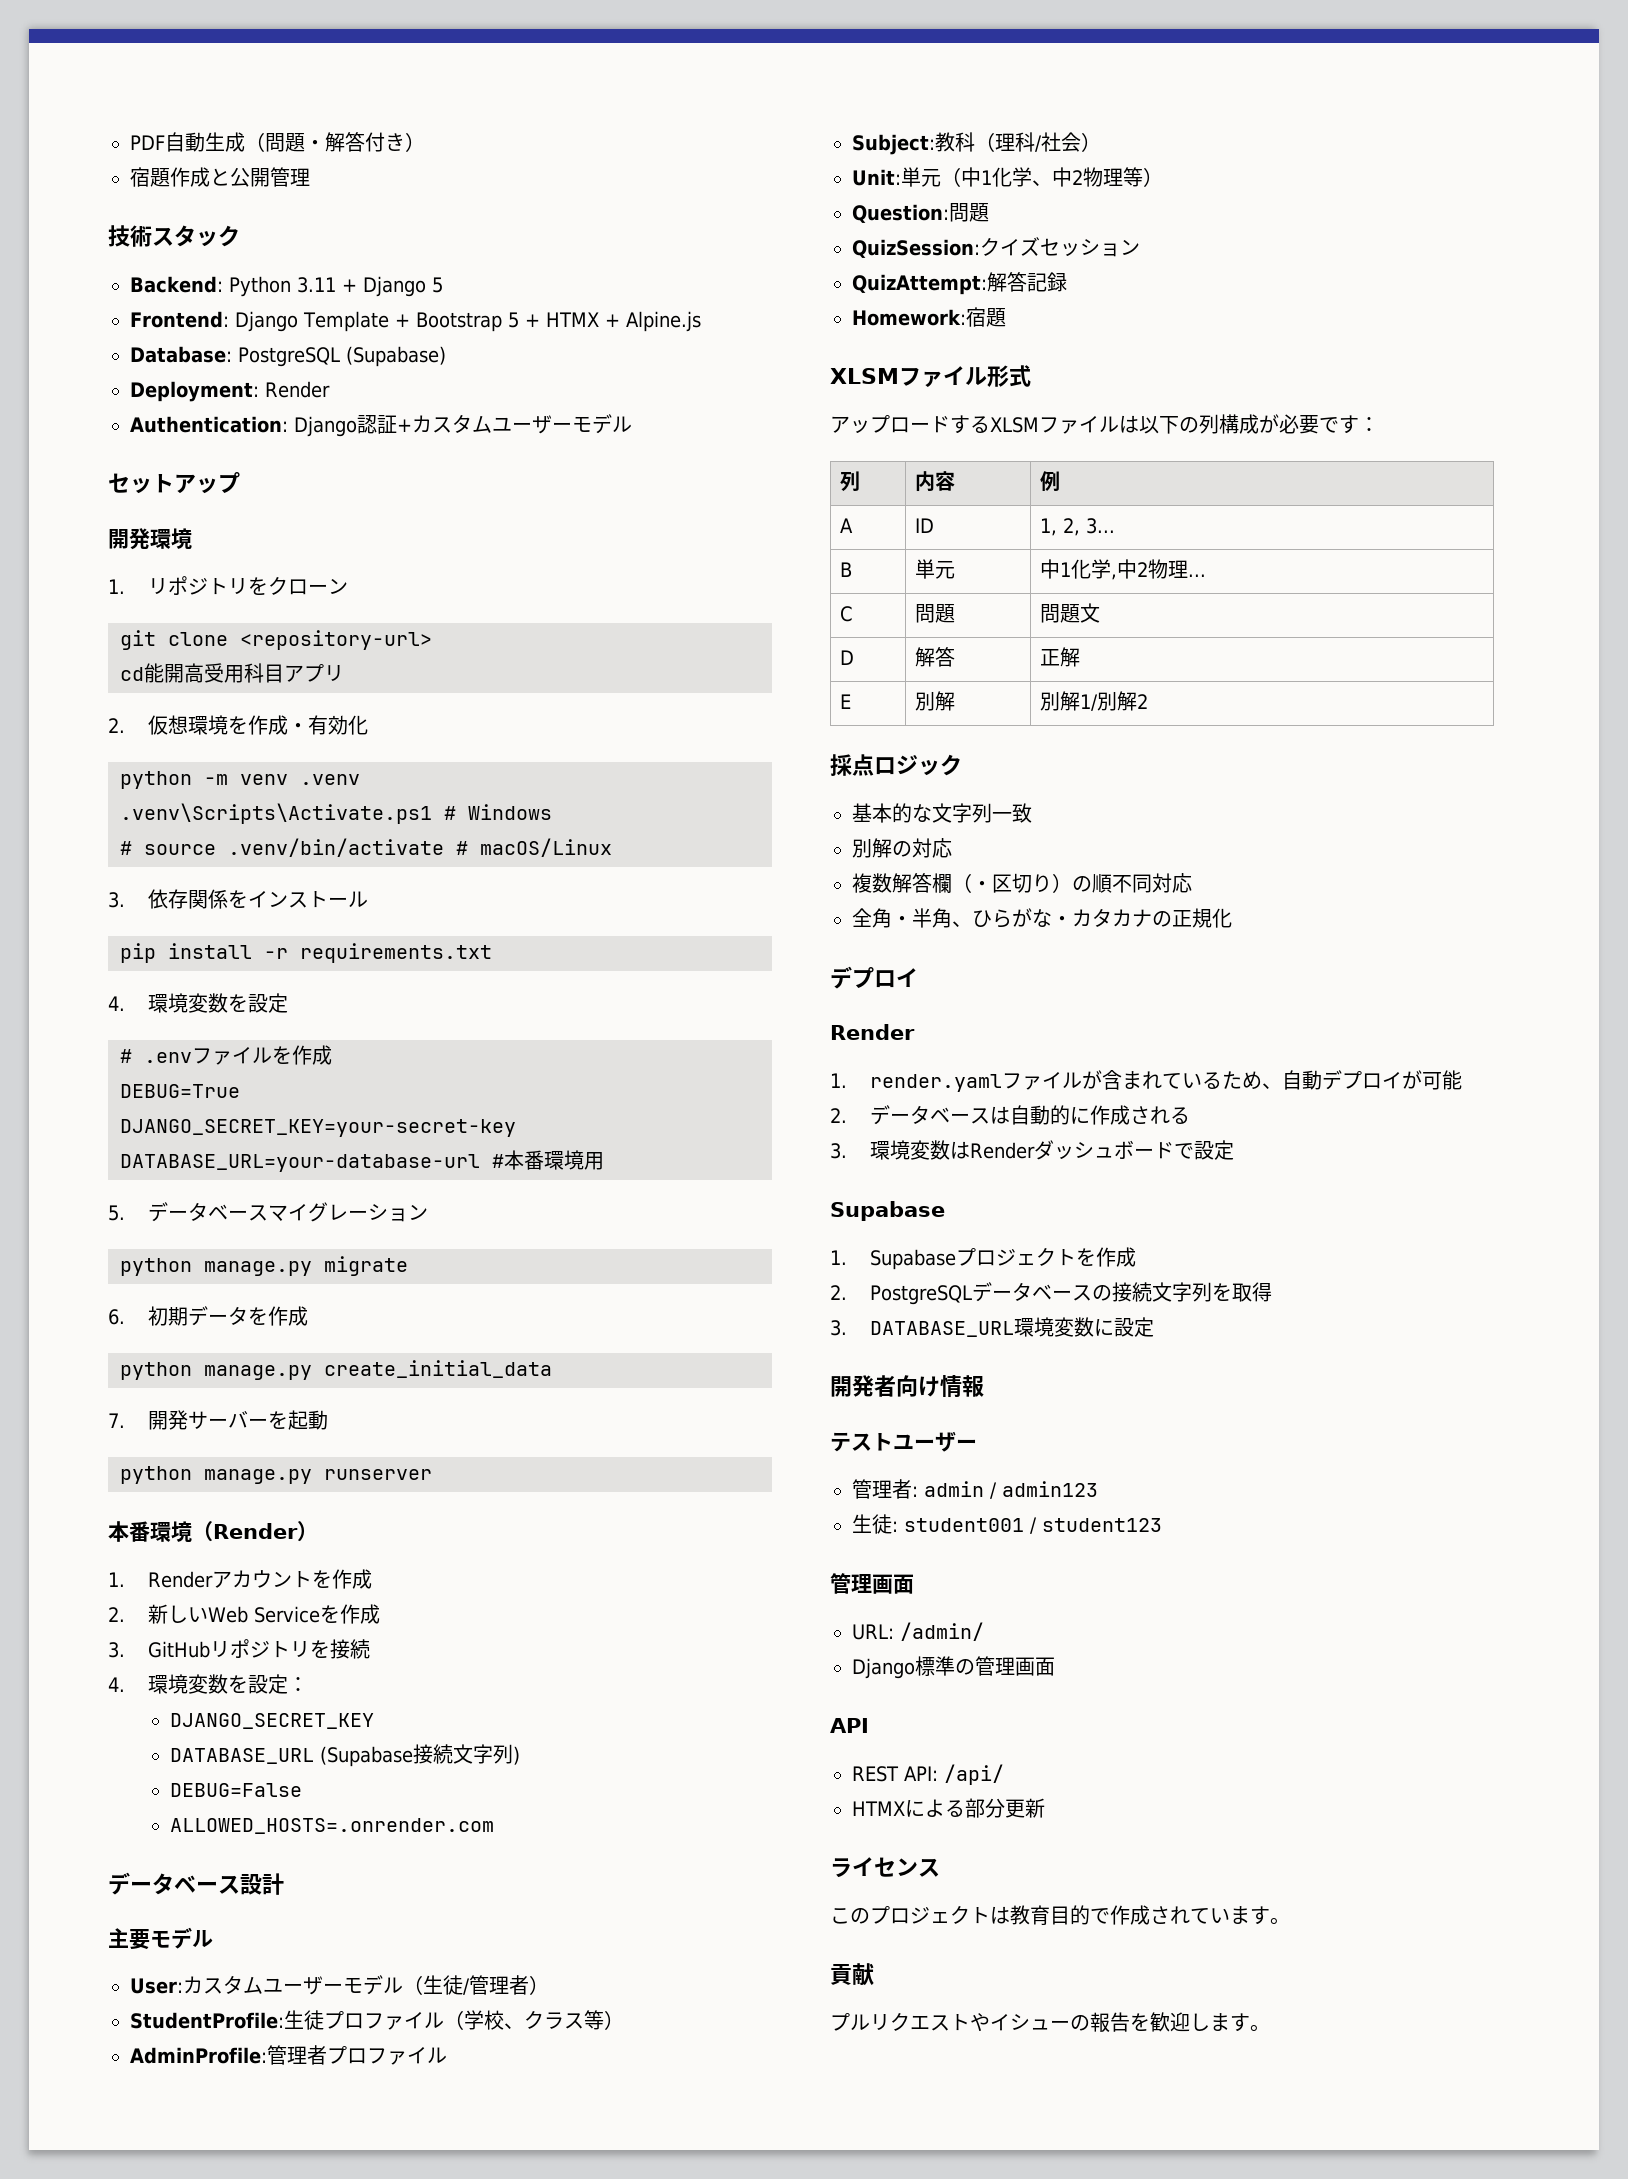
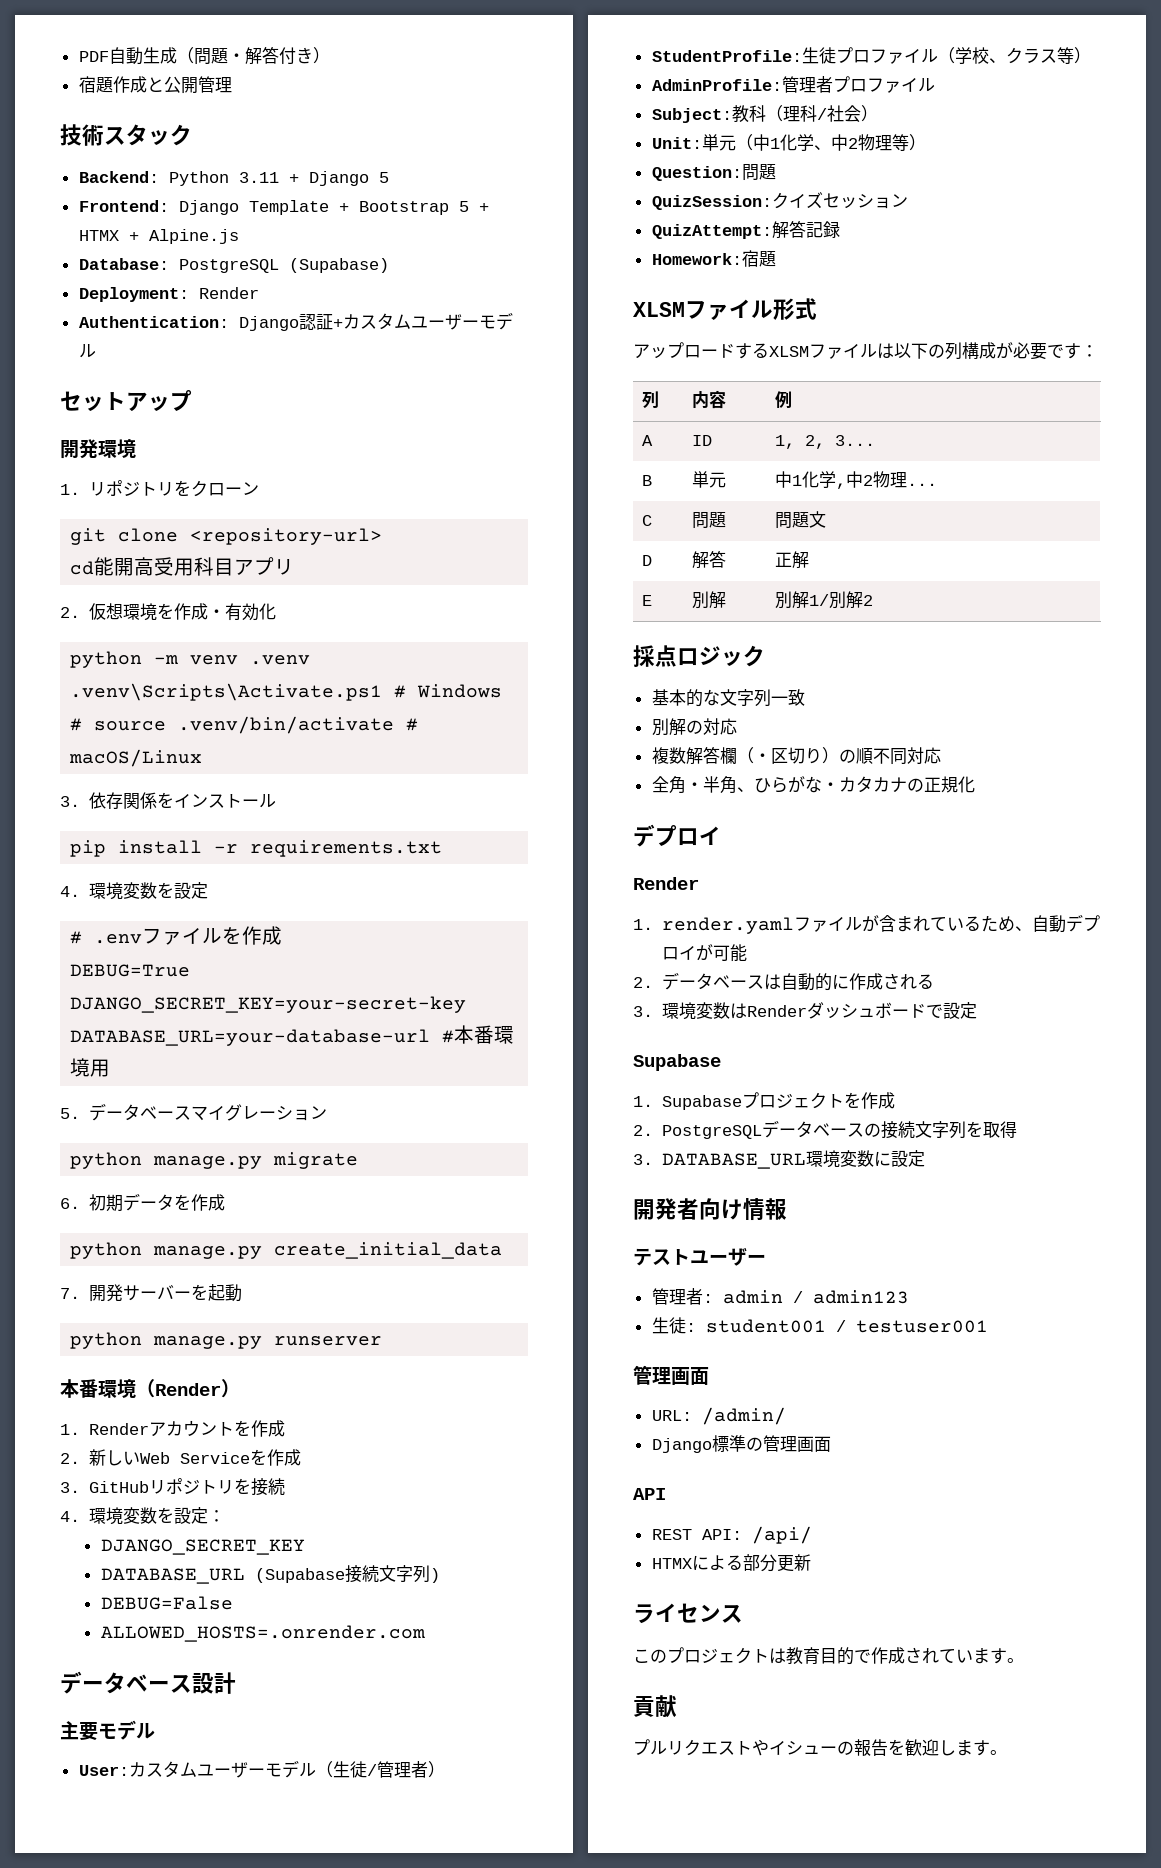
[1042,1518,1162,1532] student123 -> [855,1320,988,1333] testuser001

